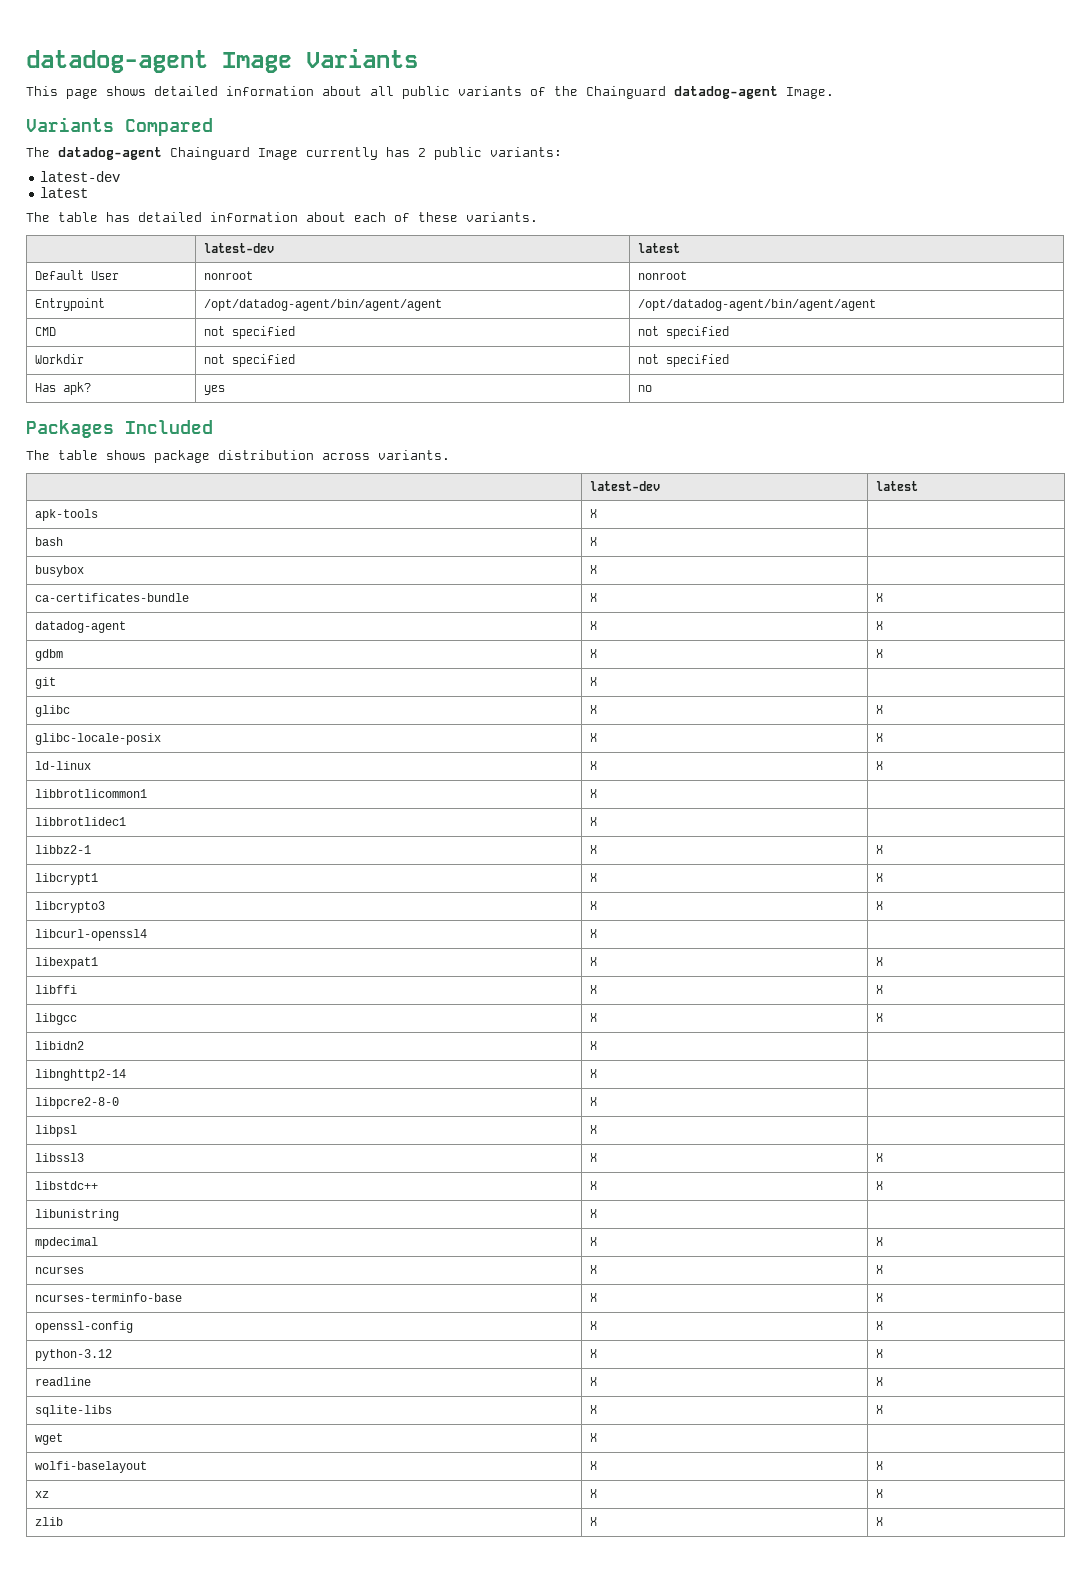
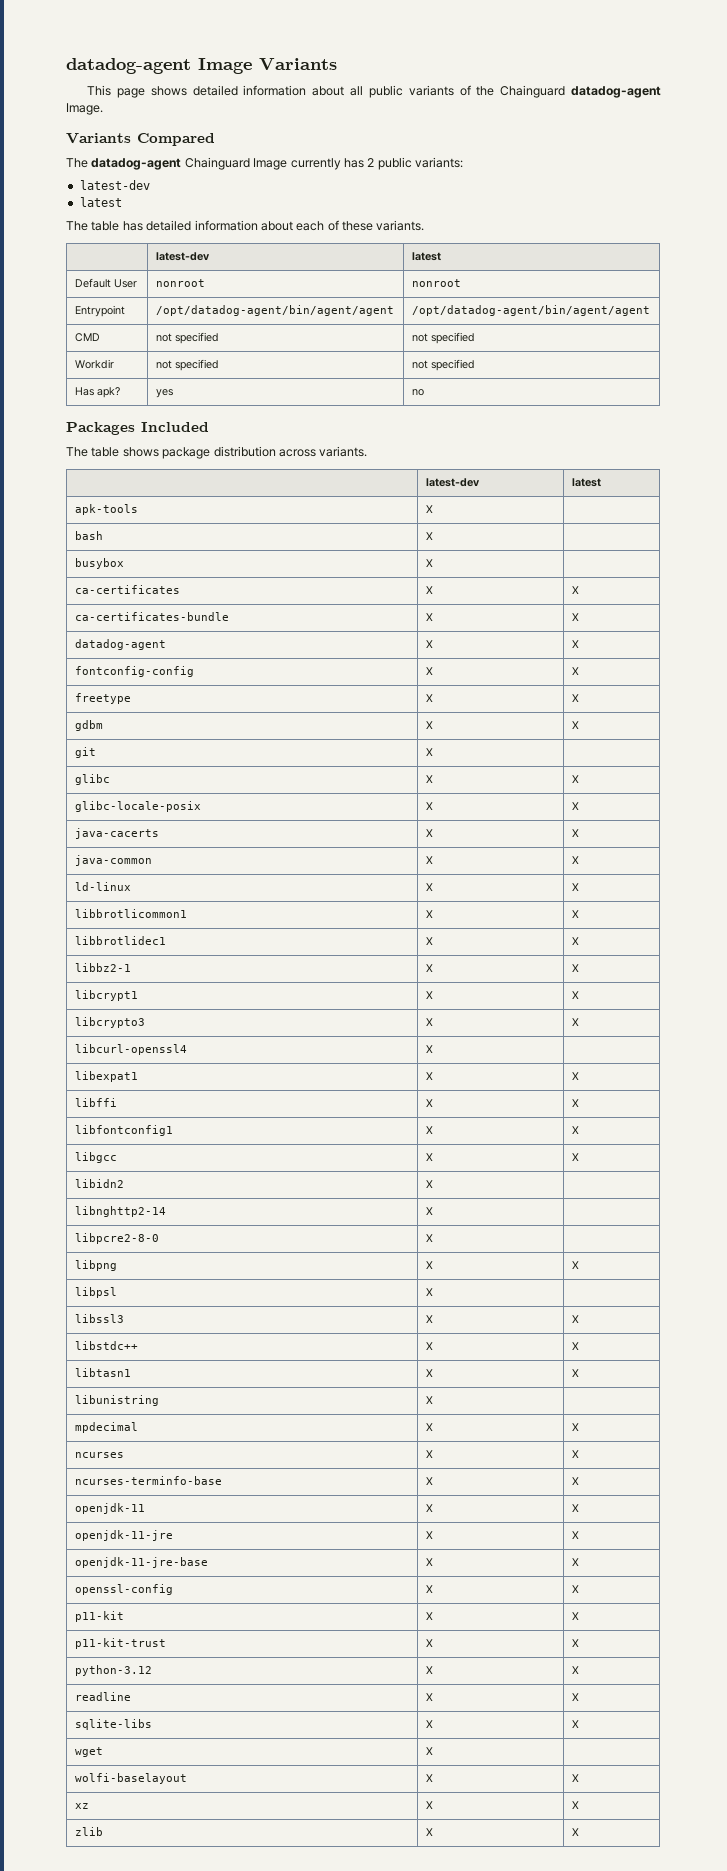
(598, 569) none -> [74,585,180,594] [425,586,433,594] [571,586,579,594] // ca-certificates | X | X
(884, 625) none -> [74,666,194,677] [425,667,433,675] [571,667,579,675] [74,693,131,704] [425,694,433,702] [571,694,579,702] // fontconfig-config | X | X // freetype | X | X
(884, 737) none -> [74,828,159,839] [425,829,433,837] [571,829,579,837] [74,855,152,866] [425,856,433,864] [571,856,579,864] // java-cacerts | X | X // java-common | X | X
(598, 793) none -> [571,910,579,918] X
(598, 821) none -> [571,937,579,945] X
(884, 989) none -> [74,1125,173,1136] [425,1126,433,1134] [571,1126,579,1134] // libfontconfig1 | X | X
(598, 1101) none -> [74,1260,117,1271] [425,1261,433,1269] [571,1261,579,1269] // libpng | X | X
(884, 1185) none -> [74,1368,131,1377] [425,1369,433,1377] [571,1369,579,1377] // libtasn1 | X | X
[35,1321,134,1333] openssl-config -> [74,1503,145,1514] [425,1504,433,1512] [571,1504,579,1512] [74,1530,173,1541] [425,1531,433,1539] [571,1531,579,1539] [74,1557,208,1568] [425,1558,433,1566] [571,1558,579,1566] [74,1584,173,1595] [425,1585,433,1593] [571,1585,579,1593] [74,1611,124,1622] [425,1612,433,1620] [571,1612,579,1620] [74,1638,166,1649] openjdk-11 | X | X // openjdk-11-jre | X | X // openjdk-11-jre-base | X | X // openssl-config | X | X // p11-kit | X | X // p11-kit-trust

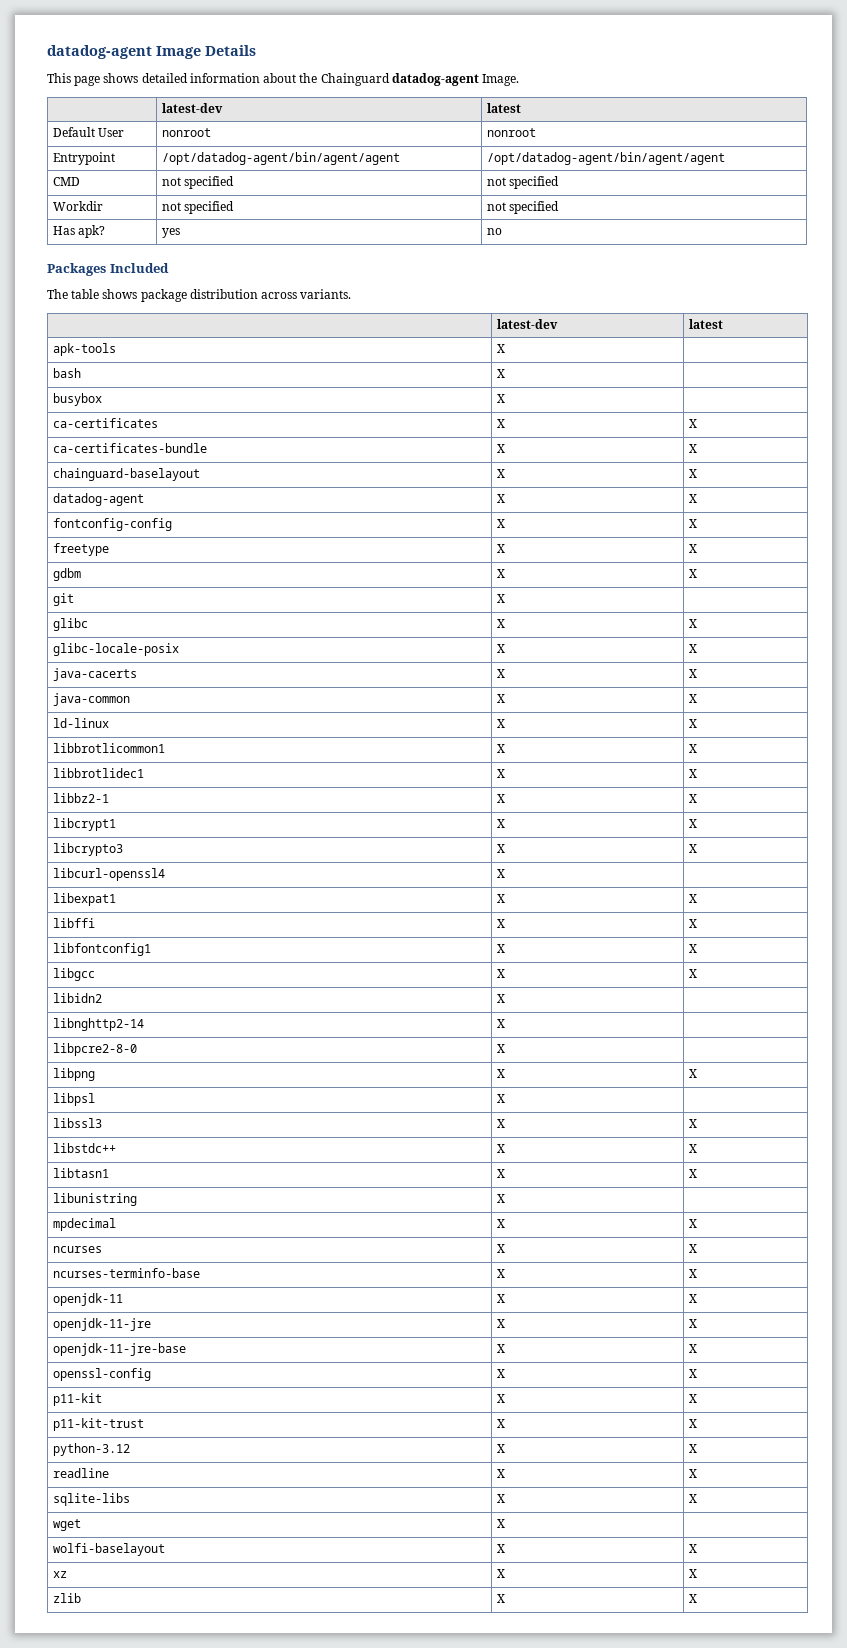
[259,58,337,70] Variants -> [205,45,256,56] Details
[350,85,471,98] all public variants of -> (297, 78) none
[66,133,215,146] [66,157,463,170] [79,180,150,190] [79,197,122,207] [66,220,425,231] // Variants Compared // The datadog-agent Chainguard Image currently has 2 public variants: // latest-dev // latest // The table has detailed information about each of these variants. -> (520, 80) none
(579, 617) none -> [52,468,200,481] [496,469,505,478] [688,469,697,478] // chainguard-baselayout | X | X

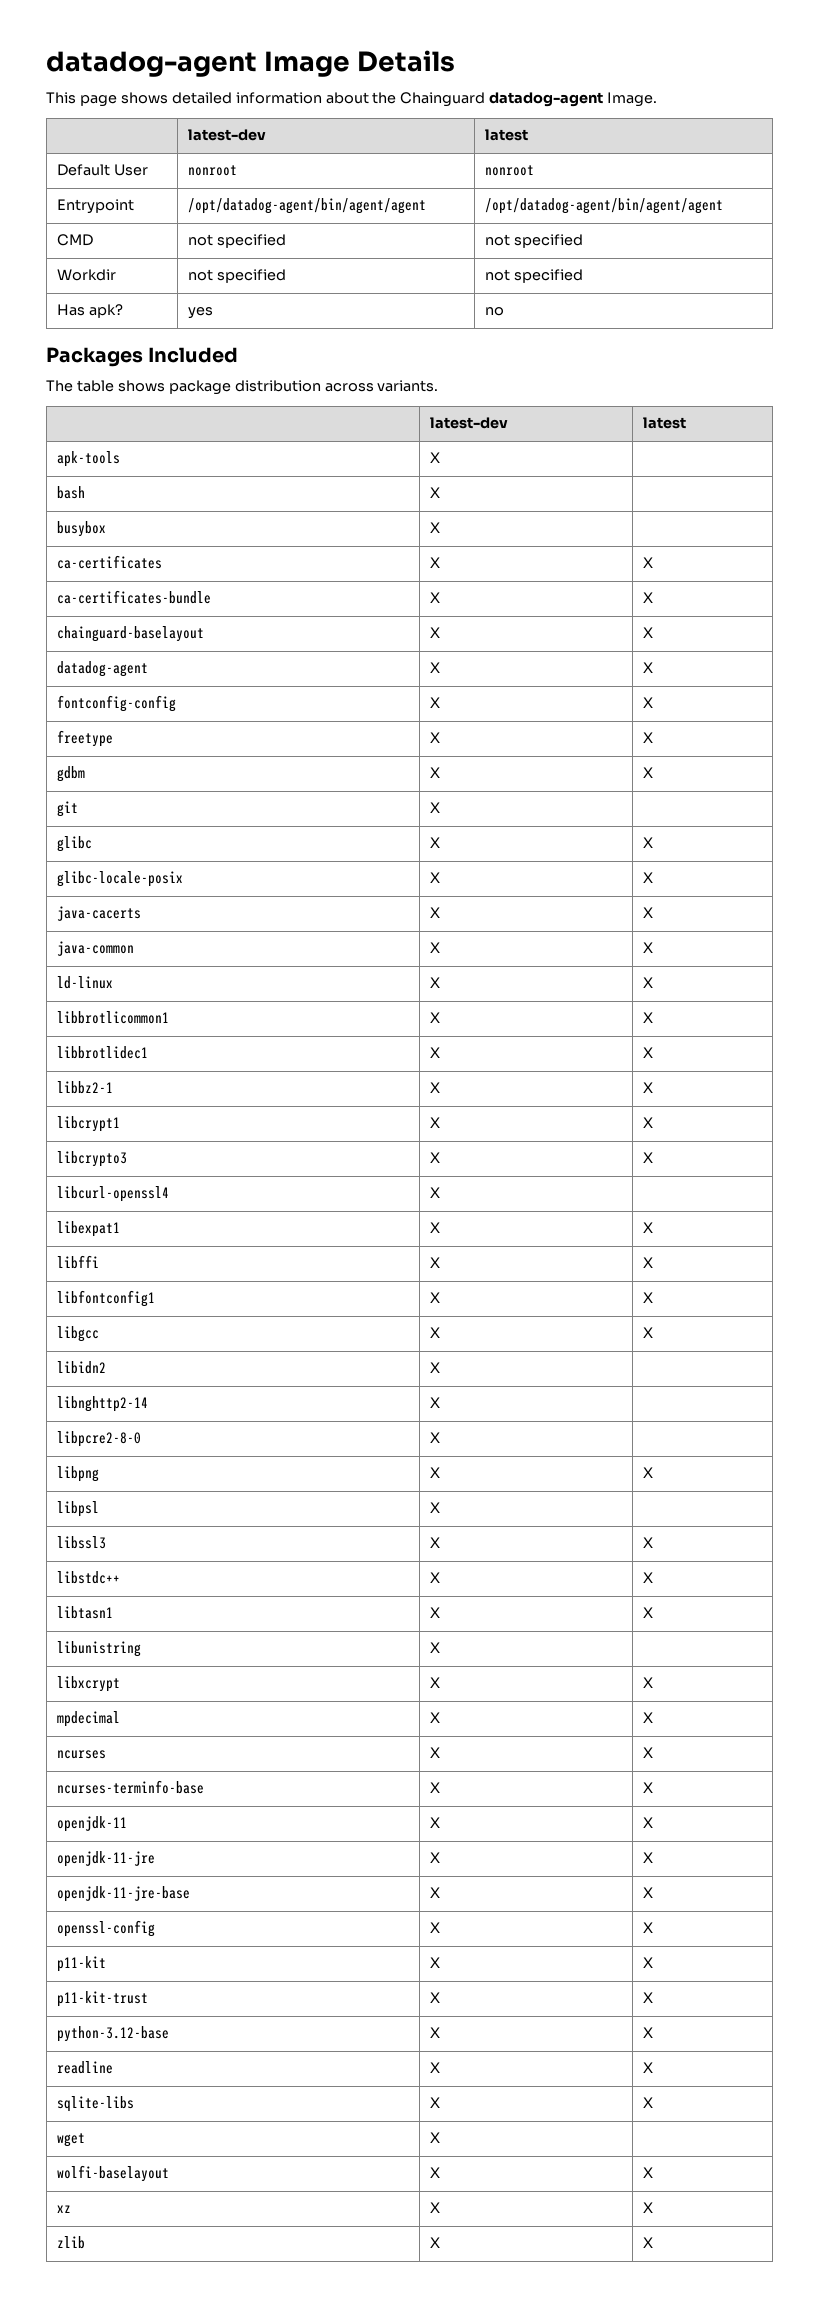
(505, 1198) none -> [57,1676,121,1692] [430,1677,441,1688] [643,1677,654,1688] // libxcrypt | X | X
[52,1443,130,1456] python-3.12 -> [57,2026,170,2042] python-3.12-base

